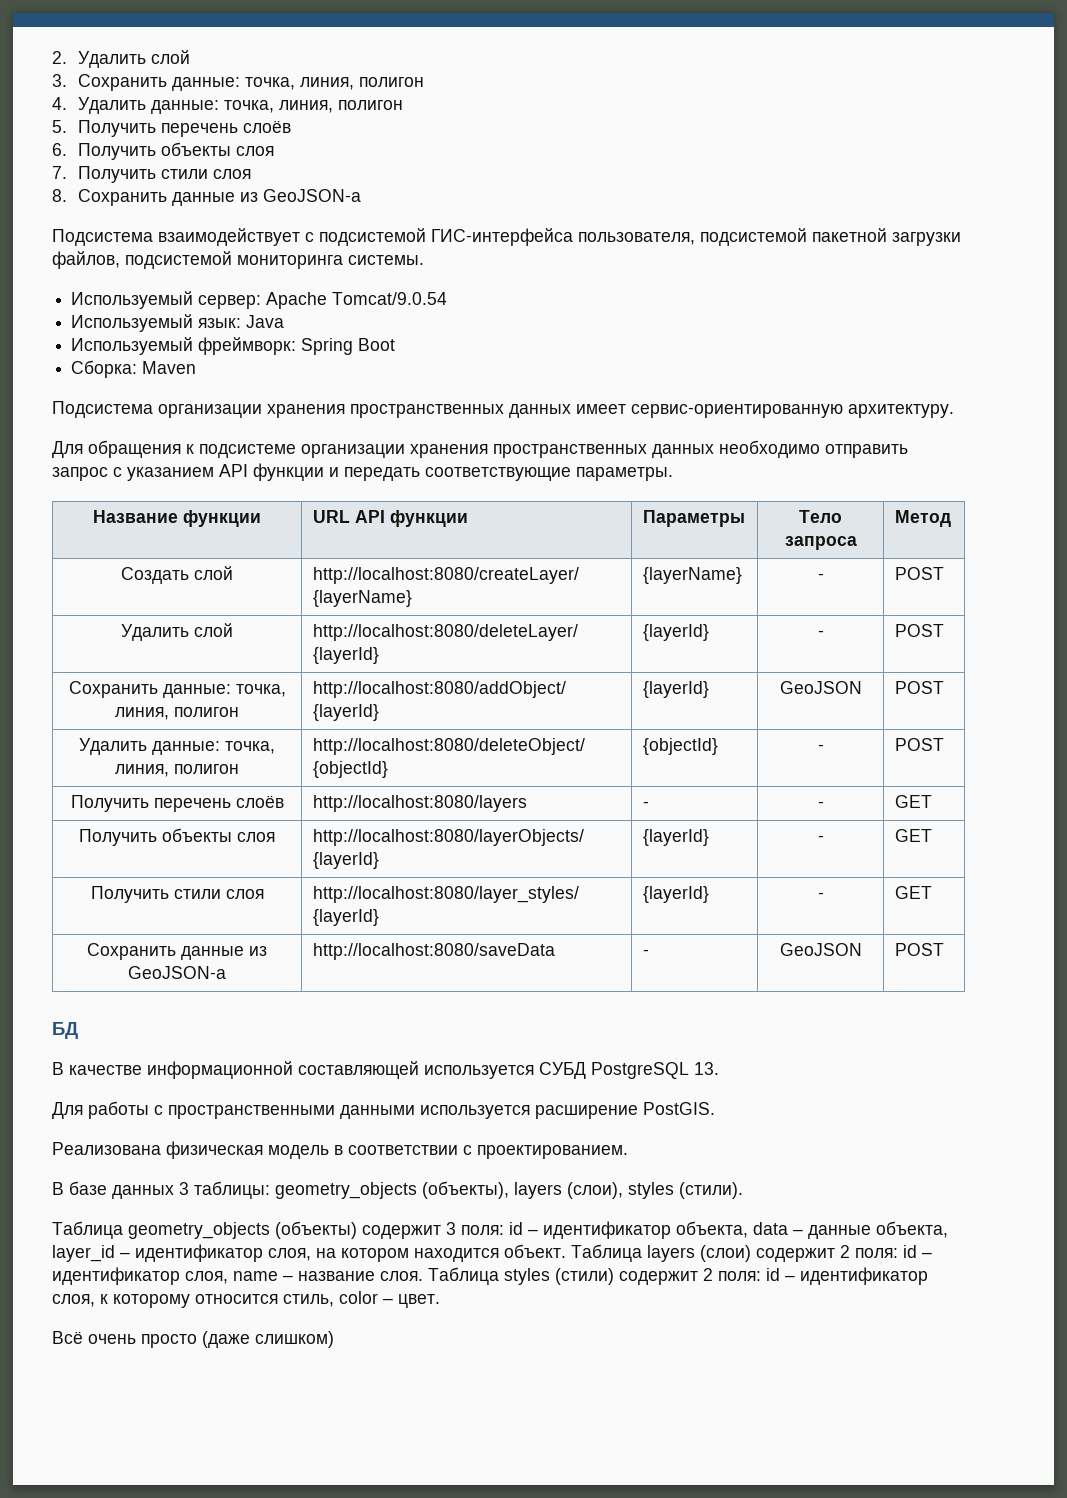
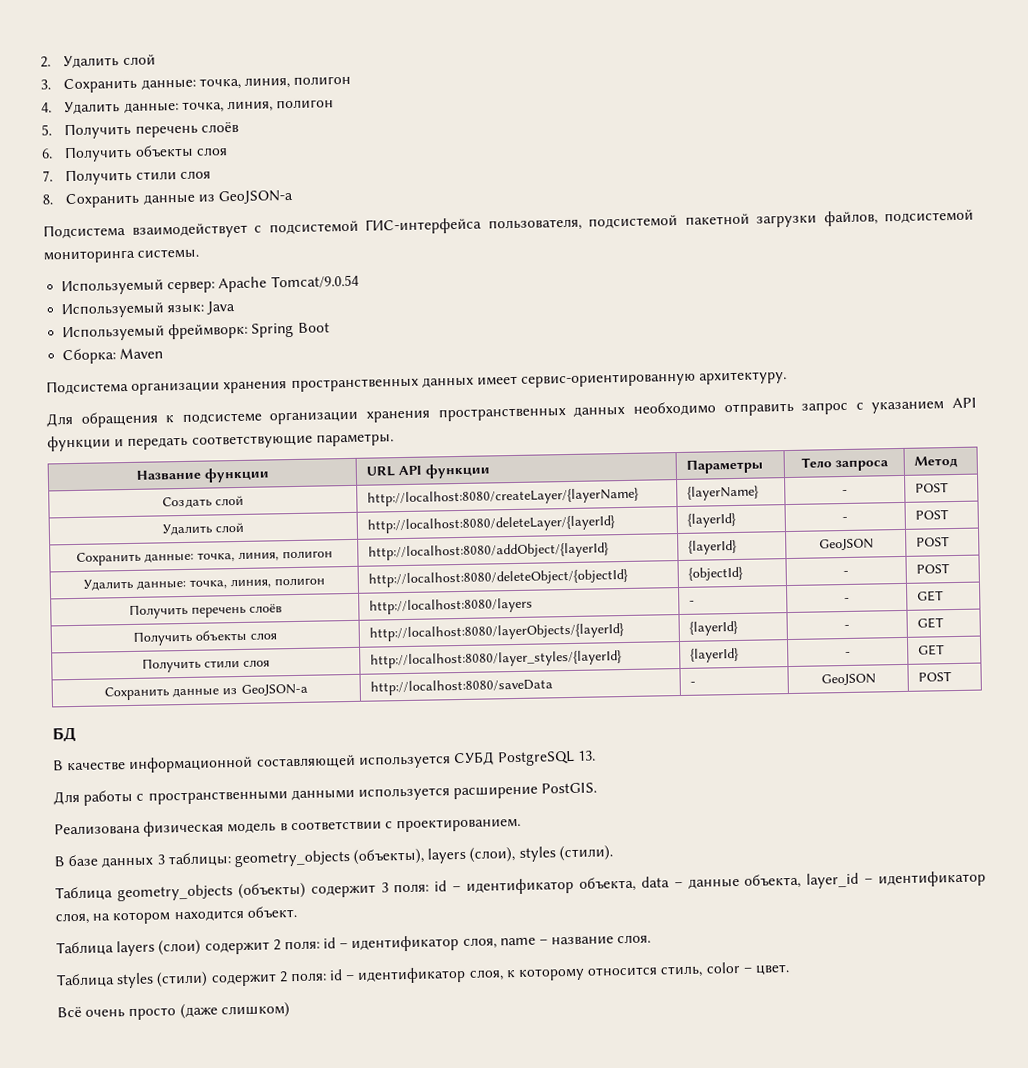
(566, 1251) none -> (297, 912) //
(423, 1276) none -> (652, 939) //

